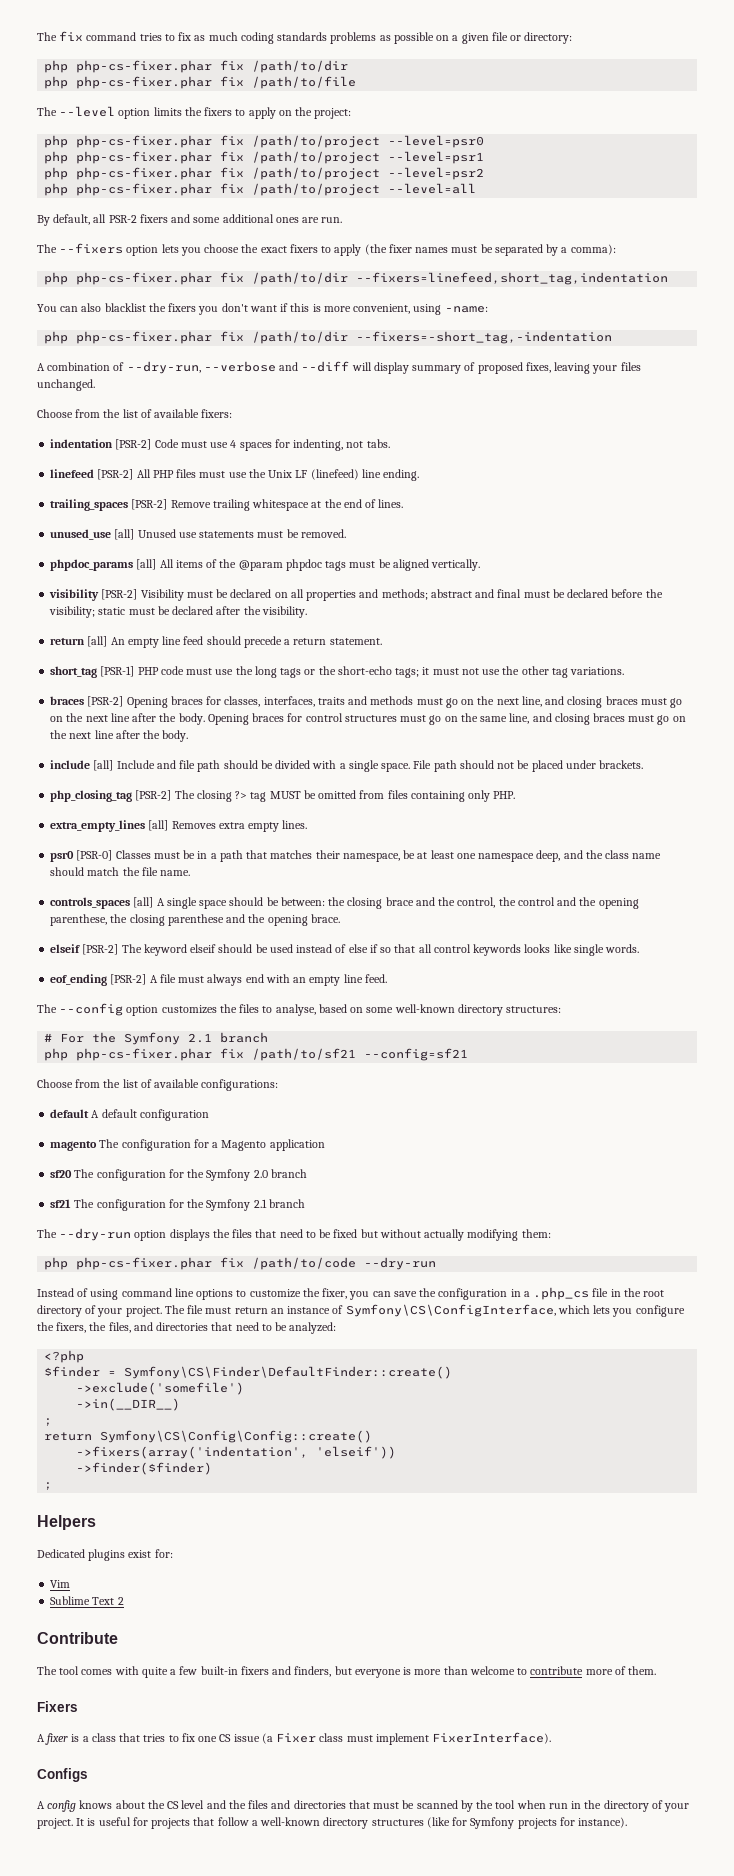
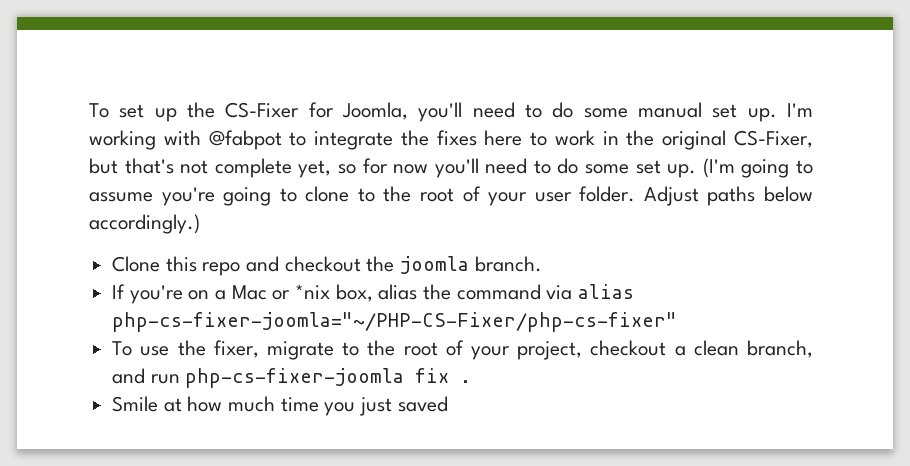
[37,31,573,44] [44,60,349,73] [44,76,357,89] [37,106,352,119] [44,135,485,148] [44,151,485,164] [44,167,485,180] [44,183,477,196] [37,214,343,226] [37,243,616,256] [44,272,669,285] [37,303,488,315] [44,331,613,344] [37,361,641,374] [37,379,95,391] [37,409,233,418] [50,439,390,451] [50,469,420,481] [50,499,404,511] [50,529,346,540] [50,559,481,571] [49,589,663,601] [49,606,307,618] [50,636,382,648] [50,666,625,678] [50,696,683,708] [50,713,686,725] [50,730,189,742] [50,760,644,772] [50,790,516,802] [50,820,308,832] [50,850,662,862] [50,867,191,876] [50,897,639,909] [50,914,340,926] [50,944,640,956] [50,974,387,986] [37,1003,562,1016] [44,1032,269,1045] [44,1048,469,1061] [37,1079,279,1091] [50,1109,209,1121] [50,1139,325,1151] [50,1169,307,1181] [50,1199,305,1211] [37,1228,551,1241] [44,1257,437,1270] [37,1287,665,1300] [37,1304,685,1317] [37,1322,337,1334] [44,1350,85,1363] [44,1366,453,1379] [76,1382,245,1395] [76,1398,181,1411] [44,1418,53,1426] [44,1430,373,1443] [76,1446,397,1459] [76,1462,213,1475] [44,1482,53,1490] [37,1515,96,1530] [37,1549,173,1561] [50,1580,71,1588] [50,1596,124,1605] [37,1632,118,1644] [37,1666,657,1678] [37,1701,78,1712] [37,1732,552,1745] [37,1768,88,1782] [37,1800,690,1812] [37,1817,628,1829] The fix command tries to fix as much coding standards problems as possible on a given file or directory: // php php-cs-fixer.phar fix /path/to/dir // php php-cs-fixer.phar fix /path/to/file // The --level option limits the fixers to apply on the project: // php php-cs-fixer.phar fix /path/to/project --level=psr0 // php php-cs-fixer.phar fix /path/to/project --level=psr1 // php php-cs-fixer.phar fix /path/to/project --level=psr2 // php php-cs-fixer.phar fix /path/to/project --level=all // By default, all PSR-2 fixers and some additional ones are run. // The --fixers option lets you choose the exact fixers to apply (the fixer names must be separated by a comma): // php php-cs-fixer.phar fix /path/to/dir --fixers=linefeed,short_tag,indentation // You can also blacklist the fixers you don't want if this is more convenient, using -name: // php php-cs-fixer.phar fix /path/to/dir --fixers=-short_tag,-indentation // A combination of --dry-run, --verbose and --diff will display summary of proposed fixes, leaving your files unchanged. // Choose from the list of available fixers: // indentation [PSR-2] Code must use 4 spaces for indenting, not tabs. // linefeed [PSR-2] All PHP files must use the Unix LF (linefeed) line ending. // trailing_spaces [PSR-2] Remove trailing whitespace at the end of lines. // unused_use [all] Unused use statements must be removed. // phpdoc_params [all] All items of the @param phpdoc tags must be aligned vertically. // visibility [PSR-2] Visibility must be declared on all properties and methods; abstract and final must be declared before the visibility; static must be declared after the visibility. // return [all] An empty line feed should precede a return statement. // short_tag [PSR-1] PHP code must use the long tags or the short-echo tags; it must not use the other tag variations. // braces [PSR-2] Opening braces for classes, interfaces, traits and methods must go on the next line, and closing braces must go on the next line after the body. Opening braces for control structures must go on the same line, and closing braces must go on the next line after the body. // include [all] Include and file path should be divided with a single space. File path should not be placed under brackets. // php_closing_tag [PSR-2] The closing ?> tag MUST be omitted from files containing only PHP. // extra_empty_lines [all] Removes extra empty lines. // psr0 [PSR-0] Classes must be in a path that matches their namespace, be at least one namespace deep, and the class name should match the file name. // controls_spaces [all] A single space should be between: the closing brace and the control, the control and the opening parenthese, the closing parenthese and the opening brace. // elseif [PSR-2] The keyword elseif should be used instead of else if so that all control keywords looks like single words. // eof_ending [PSR-2] A file must always end with an empty line feed. // The --config option customizes the files to analyse, based on some well-known directory structures: // # For the Symfony 2.1 branch // php php-cs-fixer.phar fix /path/to/sf21 --config=sf21 // Choose from the list of available configurations: // default A default configuration // magento The configuration for a Magento application // sf20 The configuration for the Symfony 2.0 branch // sf21 The configuration for the Symfony 2.1 branch // The --dry-run option displays the files that need to be fixed but without actually modifying them: // php php-cs-fixer.phar fix /path/to/code --dry-run // Instead of using command line options to customize the fixer, you can save the configuration in a .php_cs file in the root directory of your project. The file must return an instance of Symfony\CS\ConfigInterface, which lets you configure the fixers, the files, and directories that need to be analyzed: // <?php // $finder = Symfony\CS\Finder\DefaultFinder::create() // ->exclude('somefile') // ->in(__DIR__) // ; // return Symfony\CS\Config\Config::create() // ->fixers(array('indentation', 'elseif')) // ->finder($finder) // ; // Helpers // Dedicated plugins exist for: // Vim // Sublime Text 2 // Contribute // The tool comes with quite a few built-in fixers and finders, but everyone is more than welcome to contribute more of them. // Fixers // A fixer is a class that tries to fix one CS issue (a Fixer class must implement FixerInterface). // Configs // A config knows about the CS level and the files and directories that must be scanned by the tool when run in the directory of your project. It is useful for projects that follow a well-known directory structures (like for Symfony projects for instance). -> [89,102,813,122] [89,130,813,150] [89,158,814,178] [89,186,813,206] [89,214,200,234] [112,256,542,276] [112,284,635,304] [112,312,678,332] [112,340,813,360] [112,368,472,388] [112,396,448,416] To set up the CS-Fixer for Joomla, you'll need to do some manual set up. I'm working with @fabpot to integrate the fixes here to work in the original CS-Fixer, but that's not complete yet, so for now you'll need to do some set up. (I'm going to assume you're going to clone to the root of your user folder. Adjust paths below accordingly.) // Clone this repo and checkout the joomla branch. // If you're on a Mac or *nix box, alias the command via alias php-cs-fixer-joomla="~/PHP-CS-Fixer/php-cs-fixer" // To use the fixer, migrate to the root of your project, checkout a clean branch, and run php-cs-fixer-joomla fix . // Smile at how much time you just saved

